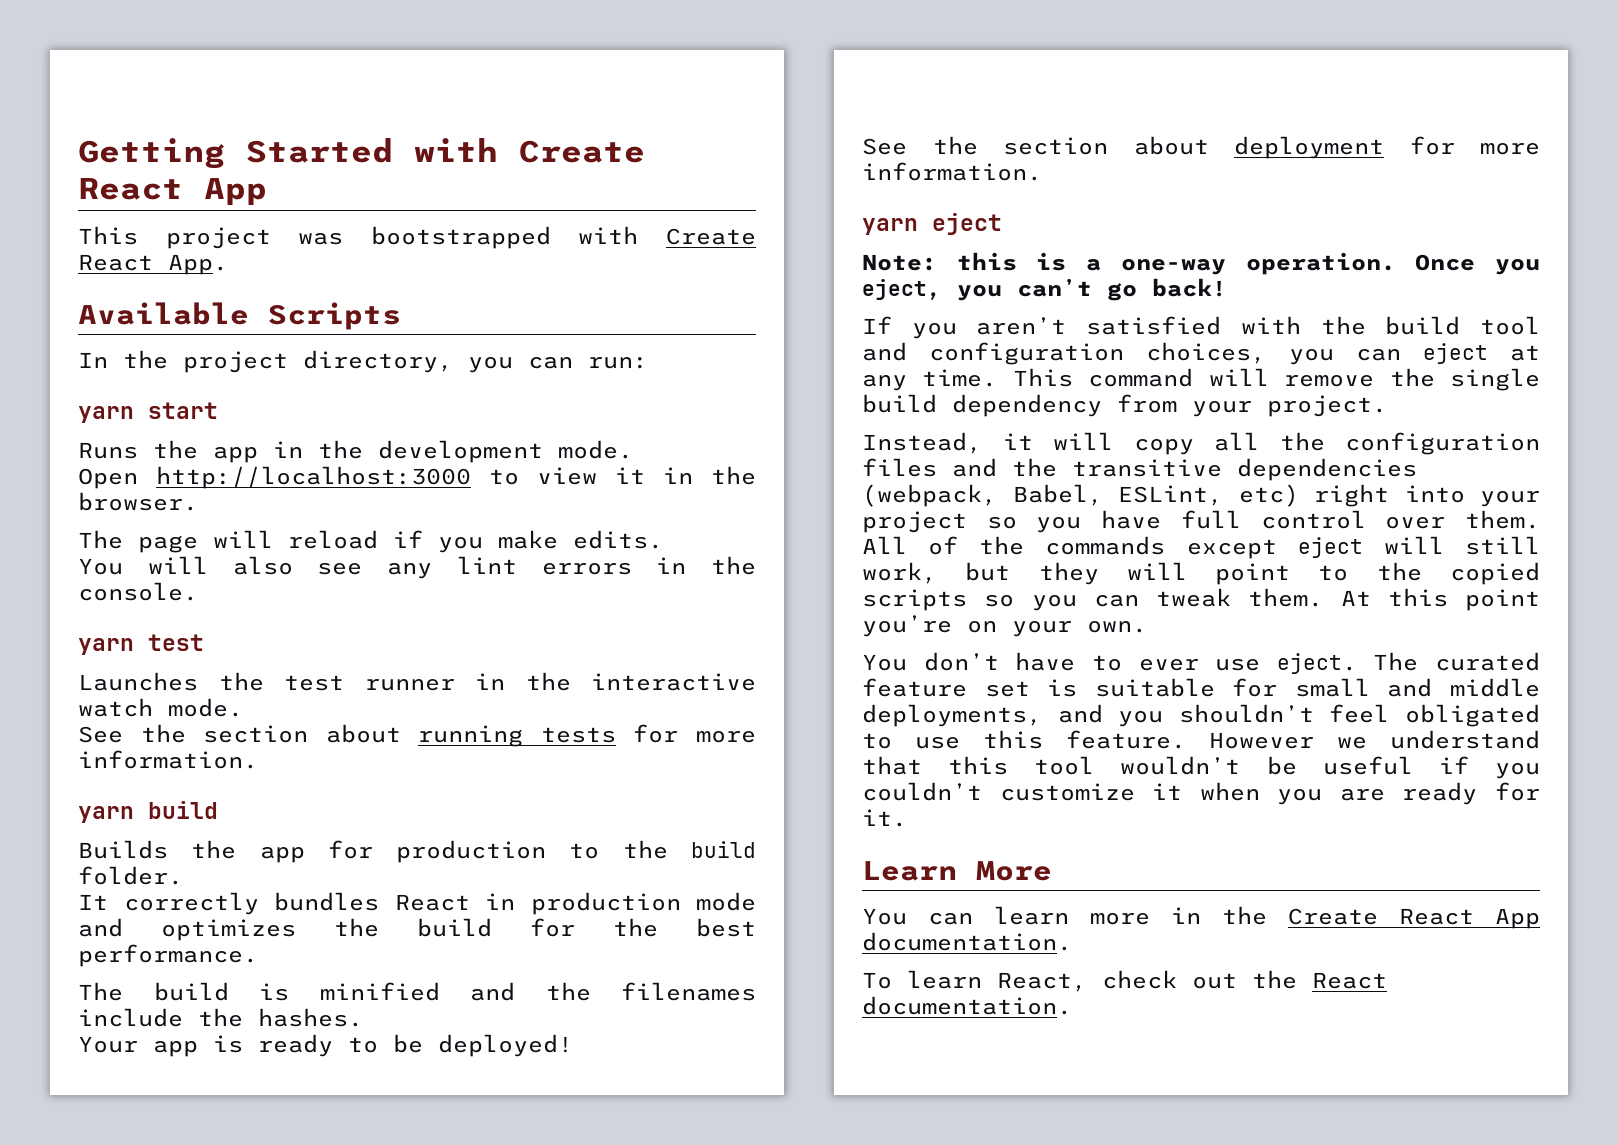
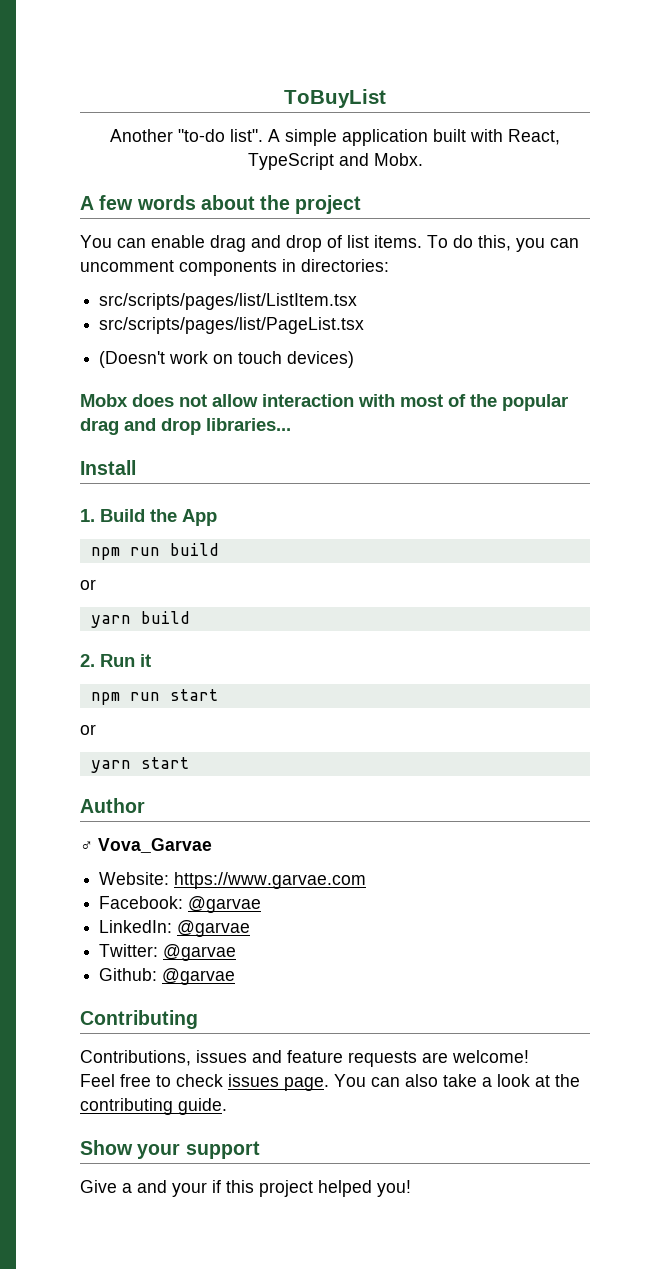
[78,138,645,169] [78,178,267,205] [78,226,757,249] [78,254,228,275] [78,302,401,330] [78,350,648,373] [78,402,218,423] [78,440,633,463] [78,466,756,489] [78,492,198,511] [78,530,663,553] [78,556,756,579] [78,582,198,601] [78,634,204,655] [78,672,756,691] [78,698,243,717] [78,724,756,747] [78,750,258,769] [78,801,218,823] [78,840,756,863] [78,866,183,885] [78,892,756,915] [78,918,756,941] [78,944,258,967] [78,982,756,1001] [78,1008,363,1027] [78,1034,573,1057] [862,136,1540,159] [862,162,1042,181] [862,213,1002,235] [862,252,1540,275] [862,278,1227,301] [862,316,1540,339] [862,342,1540,365] [862,368,1540,391] [862,394,1387,417] [862,432,1540,455] [862,458,1417,481] [862,484,1540,507] [862,510,1540,533] [862,536,1540,559] [862,562,1540,585] [862,588,1540,611] [862,615,1147,637] [862,652,1540,674] [862,678,1540,697] [862,704,1540,727] [862,730,1540,749] [862,756,1540,779] [862,782,1540,805] [862,809,907,827] [862,861,1052,881] [862,906,1540,929] [862,932,1072,951] [862,970,1387,992] [862,996,1072,1015] Getting Started with Create React App // This project was bootstrapped with Create React App. // Available Scripts // In the project directory, you can run: // yarn start // Runs the app in the development mode. // Open http://localhost:3000 to view it in the browser. // The page will reload if you make edits. // You will also see any lint errors in the console. // yarn test // Launches the test runner in the interactive watch mode. // See the section about running tests for more information. // yarn build // Builds the app for production to the build folder. // It correctly bundles React in production mode and optimizes the build for the best performance. // The build is minified and the filenames include the hashes. // Your app is ready to be deployed! // See the section about deployment for more information. // yarn eject // Note: this is a one-way operation. Once you eject, you can’t go back! // If you aren’t satisfied with the build tool and configuration choices, you can eject at any time. This command will remove the single build dependency from your project. // Instead, it will copy all the configuration files and the transitive dependencies (webpack, Babel, ESLint, etc) right into your project so you have full control over them. All of the commands except eject will still work, but they will point to the copied scripts so you can tweak them. At this point you’re on your own. // You don’t have to ever use eject. The curated feature set is suitable for small and middle deployments, and you shouldn’t feel obligated to use this feature. However we understand that this tool wouldn’t be useful if you couldn’t customize it when you are ready for it. // Learn More // You can learn more in the Create React App documentation. // To learn React, check out the React documentation. -> [284,89,386,108] [110,129,560,146] [247,153,423,170] [80,195,362,214] [80,235,579,252] [80,259,389,276] [99,293,358,310] [99,317,365,334] [99,351,355,368] [80,394,568,411] [80,418,291,435] [80,460,136,475] [80,509,217,526] [90,543,219,560] [80,579,96,590] [90,611,190,628] [80,654,151,667] [90,689,218,705] [80,724,96,735] [90,757,189,773] [80,798,145,813] [80,838,212,853] [99,872,367,889] [99,896,262,913] [99,920,251,937] [99,944,237,961] [99,968,236,985] [80,1010,198,1029] [80,1050,529,1067] [80,1074,580,1091] [80,1098,227,1115] [80,1140,260,1159] [80,1180,411,1197] ToBuyList // Another "to-do list". A simple application built with React, TypeScript and Mobx. // A few words about the project // You can enable drag and drop of list items. To do this, you can uncomment components in directories: // src/scripts/pages/list/ListItem.tsx // src/scripts/pages/list/PageList.tsx // (Doesn't work on touch devices) // Mobx does not allow interaction with most of the popular drag and drop libraries... // Install // 1. Build the App // npm run build // or // yarn build // 2. Run it // npm run start // or // yarn start // Author // ♂ Vova_Garvae // Website: https://www.garvae.com // Facebook: @garvae // LinkedIn: @garvae // Twitter: @garvae // Github: @garvae // Contributing // Contributions, issues and feature requests are welcome! // Feel free to check issues page. You can also take a look at the contributing guide. // Show your support // Give a and your if this project helped you!

